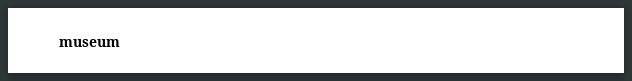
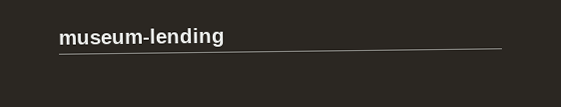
[59,39,120,47] museum -> [58,27,225,49] museum-lending

